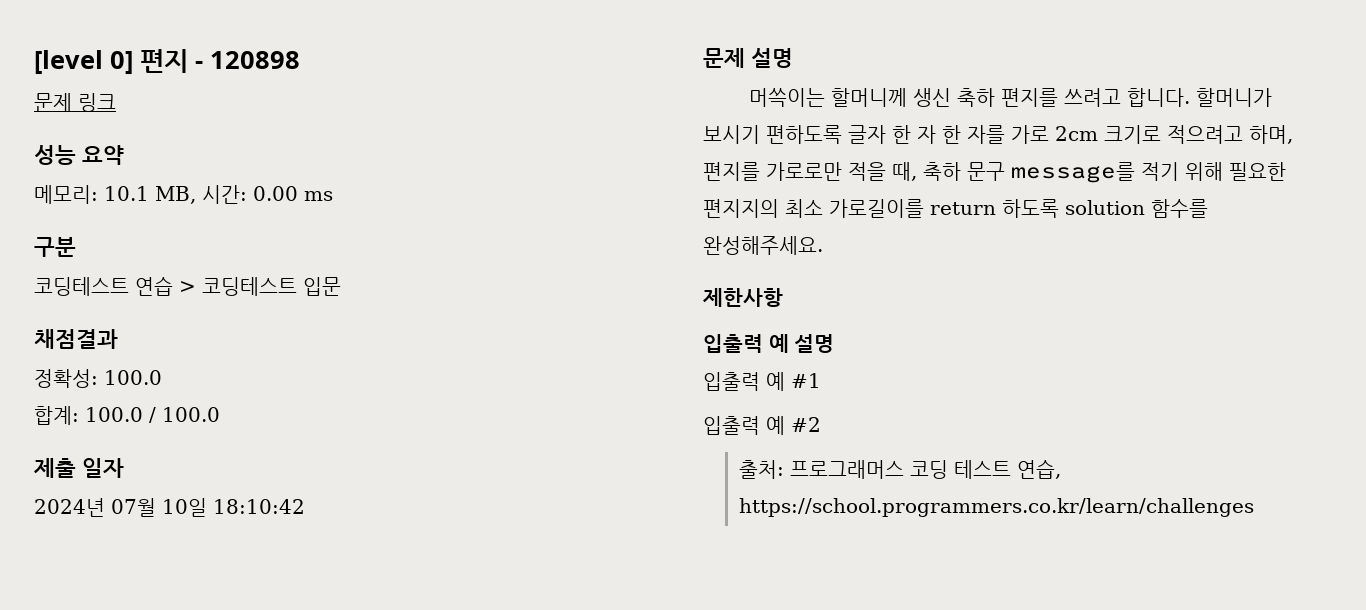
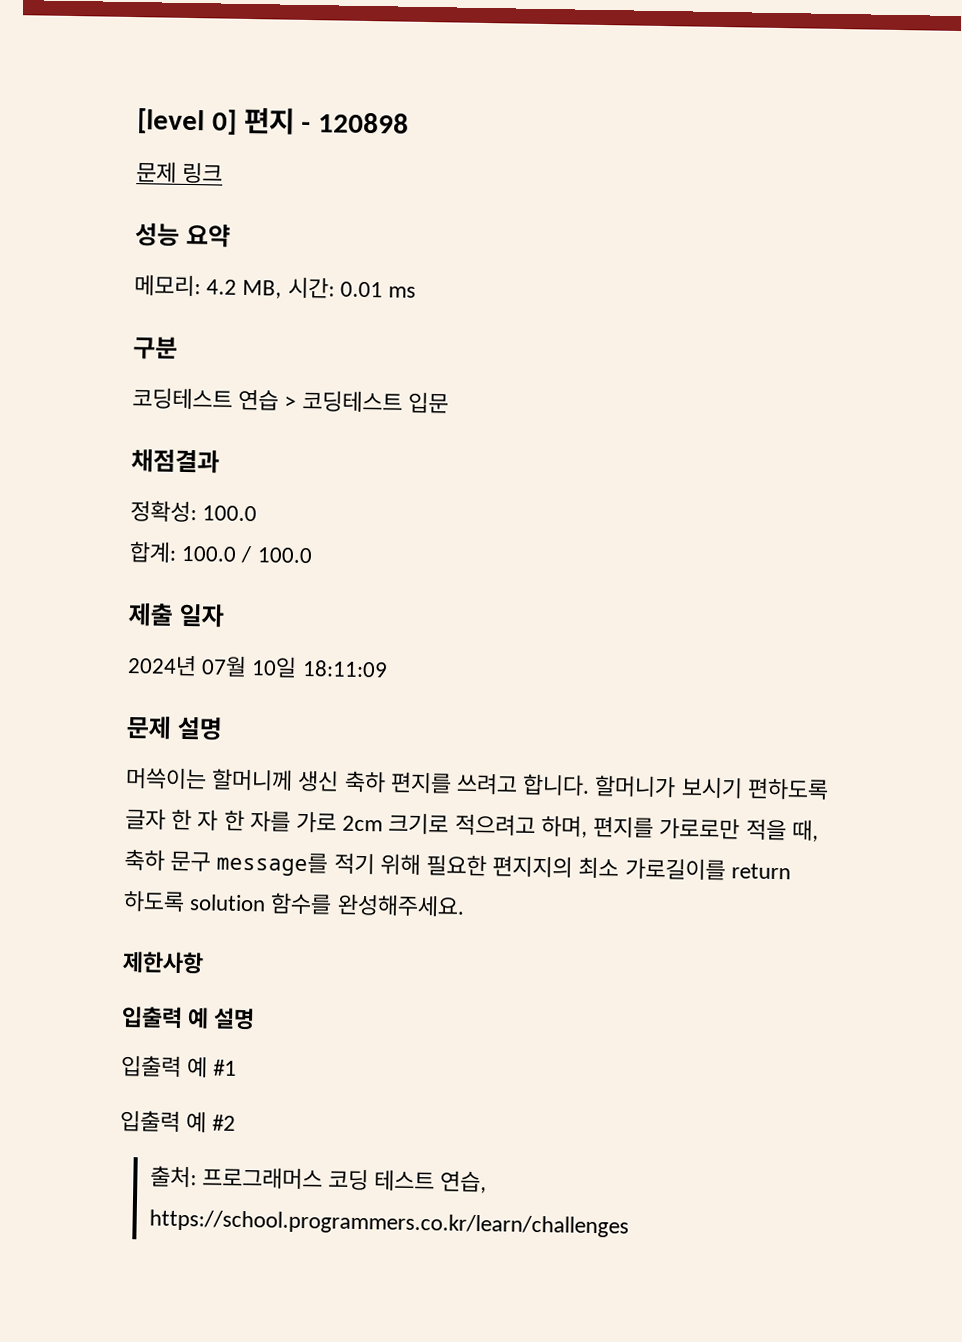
[104,186,149,201] 10.1 -> [206,279,238,295] 4.2
[253,186,298,201] 0.00 -> [339,281,383,298] 0.01
[213,499,305,514] 18:10:42 -> [301,659,388,678] 18:11:09

